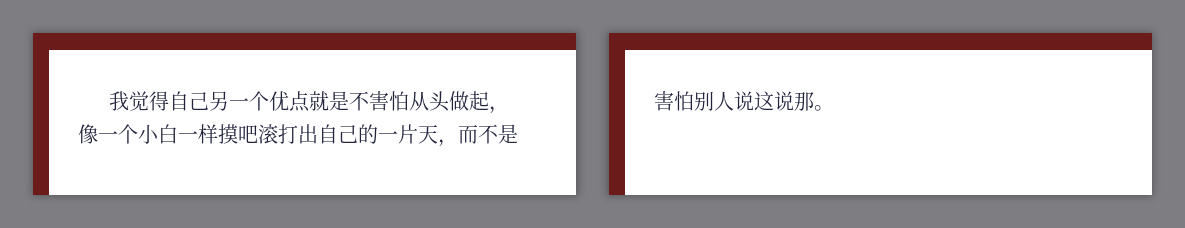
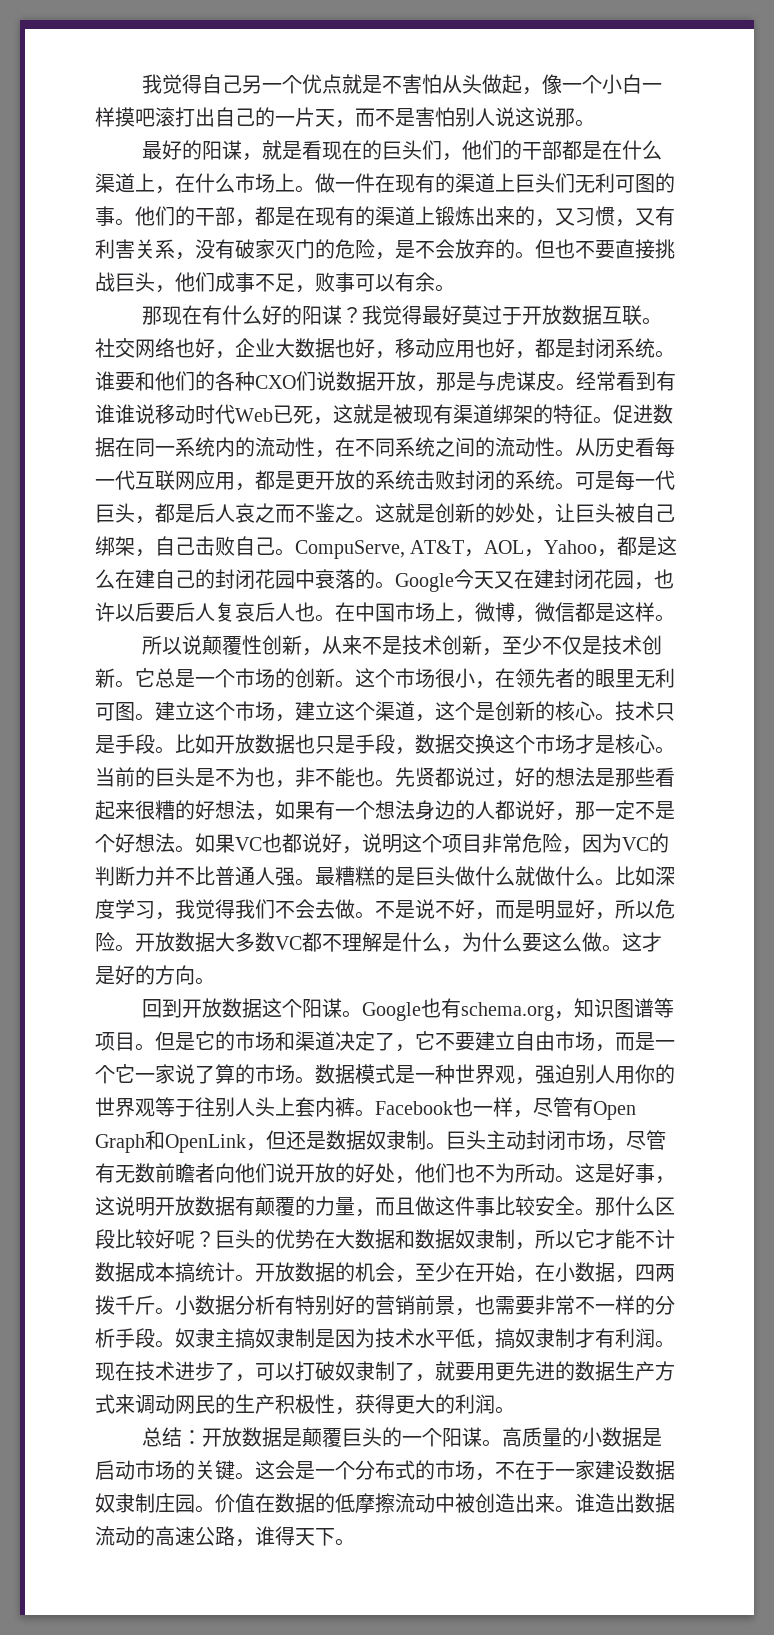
(834, 108) none -> [142,140,663,161] [95,173,675,194] [95,206,675,227] [95,239,675,260] [95,272,455,293] [142,305,663,326] [95,338,675,359] [95,371,676,392] [95,404,673,425] [95,437,675,458] [95,470,675,491] [95,503,675,524] [95,536,678,559] [95,569,674,592] [95,602,675,623] [142,635,663,656] [95,668,675,689] [95,701,675,722] [95,734,675,755] [95,767,675,788] [95,800,675,821] [95,833,669,854] [95,866,675,886] [95,899,675,920] [95,932,662,953] [95,965,215,985] [142,998,675,1021] [95,1031,675,1052] [95,1064,675,1085] [95,1097,636,1120] [95,1130,666,1153] [95,1163,675,1184] [95,1196,675,1217] [95,1229,675,1250] [95,1262,675,1283] [95,1295,675,1316] [95,1328,675,1349] [95,1361,675,1382] [95,1394,515,1415] [142,1427,663,1447] [95,1460,675,1481] [95,1493,675,1514] [95,1526,355,1547] // 最好的阳谋，就是看现在的巨头们，他们的干部都是在什么渠道上，在什么市场上。做一件在现有的渠道上巨头们无利可图的事。他们的干部，都是在现有的渠道上锻炼出来的，又习惯，又有利害关系，没有破家灭门的危险，是不会放弃的。但也不要直接挑战巨头，他们成事不足，败事可以有余。 // 那现在有什么好的阳谋？我觉得最好莫过于开放数据互联。社交网络也好，企业大数据也好，移动应用也好，都是封闭系统。谁要和他们的各种CXO们说数据开放，那是与虎谋皮。经常看到有谁谁说移动时代Web已死，这就是被现有渠道绑架的特征。促进数据在同一系统内的流动性，在不同系统之间的流动性。从历史看每一代互联网应用，都是更开放的系统击败封闭的系统。可是每一代巨头，都是后人哀之而不鉴之。这就是创新的妙处，让巨头被自己绑架，自己击败自己。CompuServe, AT&T，AOL，Yahoo，都是这么在建自己的封闭花园中衰落的。Google今天又在建封闭花园，也许以后要后人复哀后人也。在中国市场上，微博，微信都是这样。 // 所以说颠覆性创新，从来不是技术创新，至少不仅是技术创新。它总是一个市场的创新。这个市场很小，在领先者的眼里无利可图。建立这个市场，建立这个渠道，这个是创新的核心。技术只是手段。比如开放数据也只是手段，数据交换这个市场才是核心。当前的巨头是不为也，非不能也。先贤都说过，好的想法是那些看起来很糟的好想法，如果有一个想法身边的人都说好，那一定不是个好想法。如果VC也都说好，说明这个项目非常危险，因为VC的判断力并不比普通人强。最糟糕的是巨头做什么就做什么。比如深度学习，我觉得我们不会去做。不是说不好，而是明显好，所以危险。开放数据大多数VC都不理解是什么，为什么要这么做。这才是好的方向。 // 回到开放数据这个阳谋。Google也有schema.org，知识图谱等项目。但是它的市场和渠道决定了，它不要建立自由市场，而是一个它一家说了算的市场。数据模式是一种世界观，强迫别人用你的世界观等于往别人头上套内裤。Facebook也一样，尽管有Open Graph和OpenLink，但还是数据奴隶制。巨头主动封闭市场，尽管有无数前瞻者向他们说开放的好处，他们也不为所动。这是好事，这说明开放数据有颠覆的力量，而且做这件事比较安全。那什么区段比较好呢？巨头的优势在大数据和数据奴隶制，所以它才能不计数据成本搞统计。开放数据的机会，至少在开始，在小数据，四两拨千斤。小数据分析有特别好的营销前景，也需要非常不一样的分析手段。奴隶主搞奴隶制是因为技术水平低，搞奴隶制才有利润。现在技术进步了，可以打破奴隶制了，就要用更先进的数据生产方式来调动网民的生产积极性，获得更大的利润。 // 总结：开放数据是颠覆巨头的一个阳谋。高质量的小数据是启动市场的关键。这会是一个分布式的市场，不在于一家建设数据奴隶制庄园。价值在数据的低摩擦流动中被创造出来。谁造出数据流动的高速公路，谁得天下。

